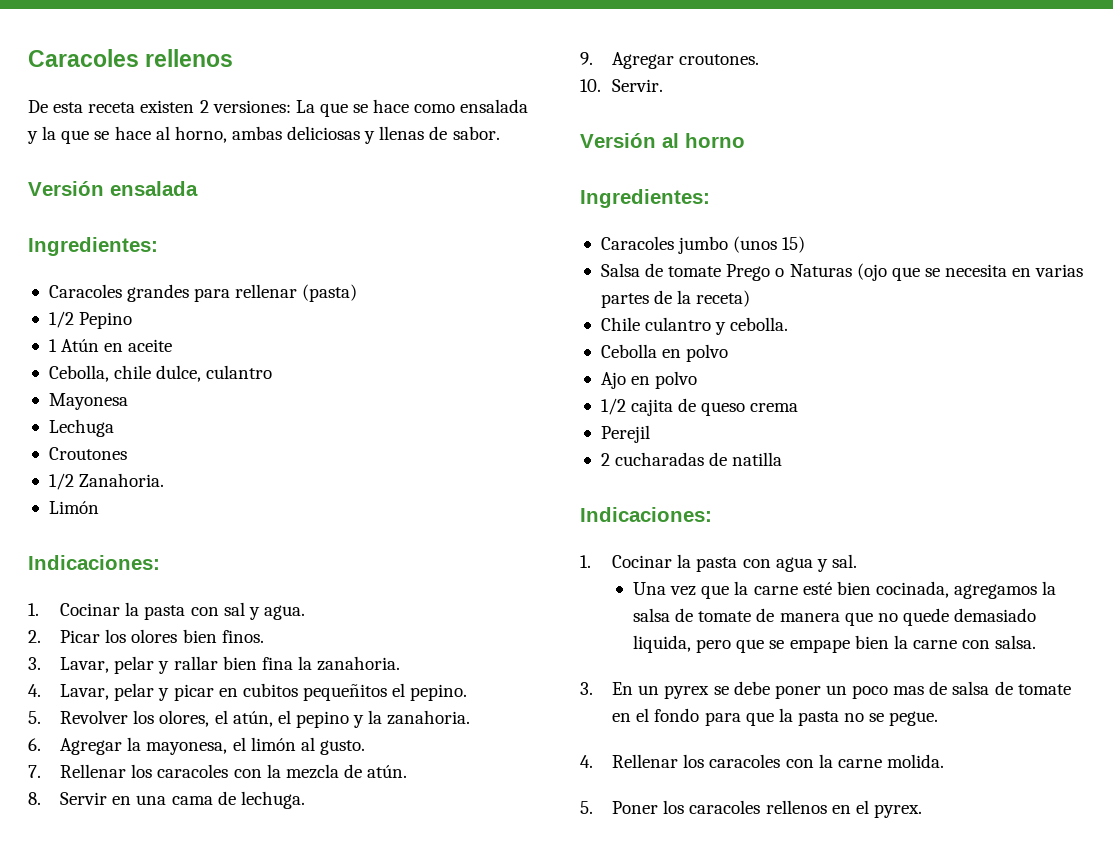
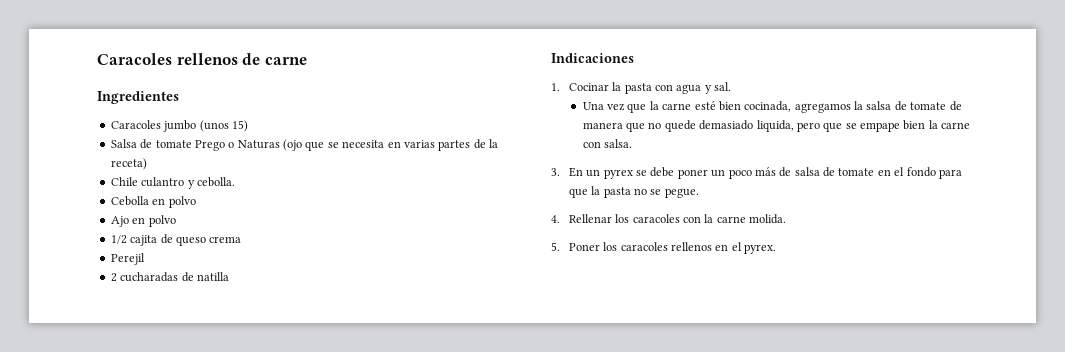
[28,99,529,117] [27,126,500,144] [28,181,198,196] [28,237,158,256] [48,284,358,302] [48,311,133,329] [48,339,173,352] [48,365,273,382] [48,393,128,410] [48,419,114,437] [48,447,127,460] [48,473,165,490] [48,501,99,514] [28,555,160,570] [28,602,305,620] [28,629,264,643] [28,656,401,674] [28,683,468,701] [28,710,471,728] [28,737,365,755] [28,764,408,779] [28,791,305,809] [580,52,760,69] [580,79,664,92] [580,133,745,148] [580,189,710,208] // De esta receta existen 2 versiones: La que se hace como ensalada y la que se hace al horno, ambas deliciosas y llenas de sabor. // Versión ensalada // Ingredientes: // Caracoles grandes para rellenar (pasta) // 1/2 Pepino // 1 Atún en aceite // Cebolla, chile dulce, culantro // Mayonesa // Lechuga // Croutones // 1/2 Zanahoria. // Limón // Indicaciones: // 1. Cocinar la pasta con sal y agua. // 2. Picar los olores bien finos. // 3. Lavar, pelar y rallar bien fina la zanahoria. // 4. Lavar, pelar y picar en cubitos pequeñitos el pepino. // 5. Revolver los olores, el atún, el pepino y la zanahoria. // 6. Agregar la mayonesa, el limón al gusto. // 7. Rellenar los caracoles con la mezcla de atún. // 8. Servir en una cama de lechuga. // 9. Agregar croutones. // 10. Servir. // Versión al horno // Ingredientes: -> [242,53,307,65] [97,91,179,104] de carne // Ingredientes
[580,507,712,522] Indicaciones: -> [551,53,634,63] Indicaciones
[893,686,925,695] mas -> [754,167,776,176] más

